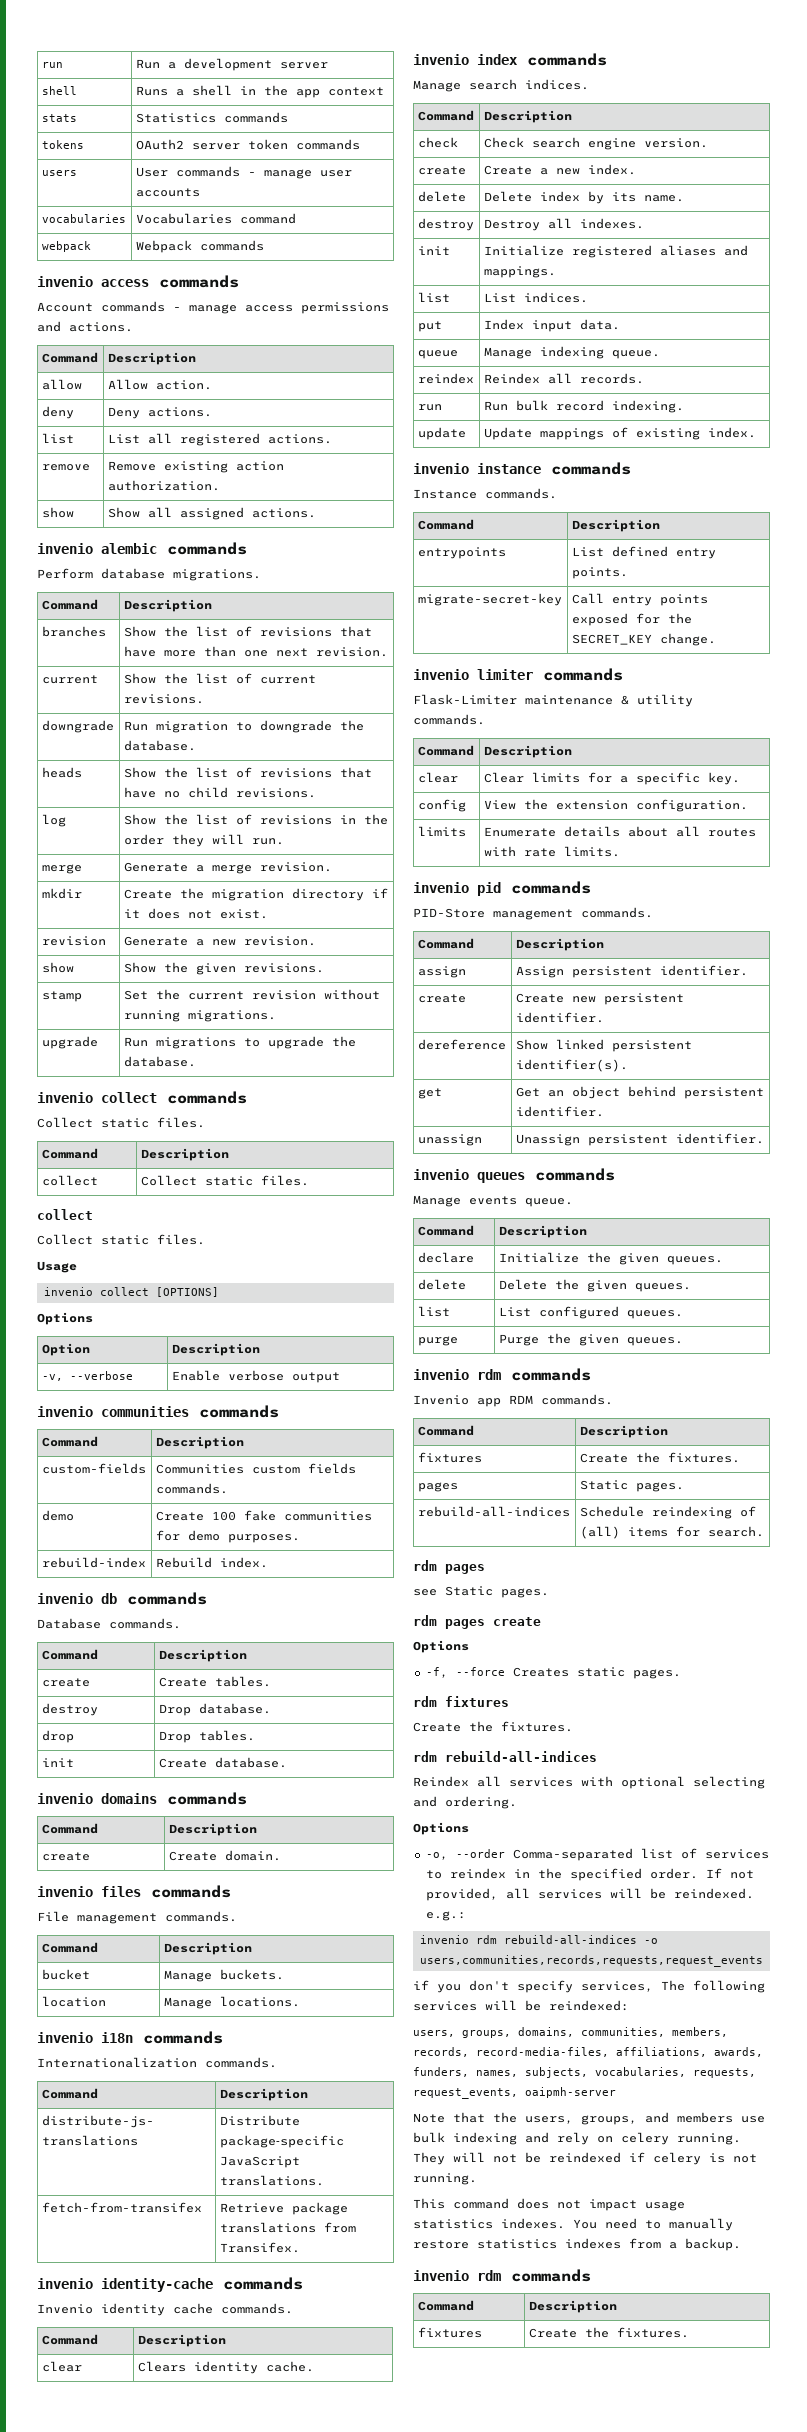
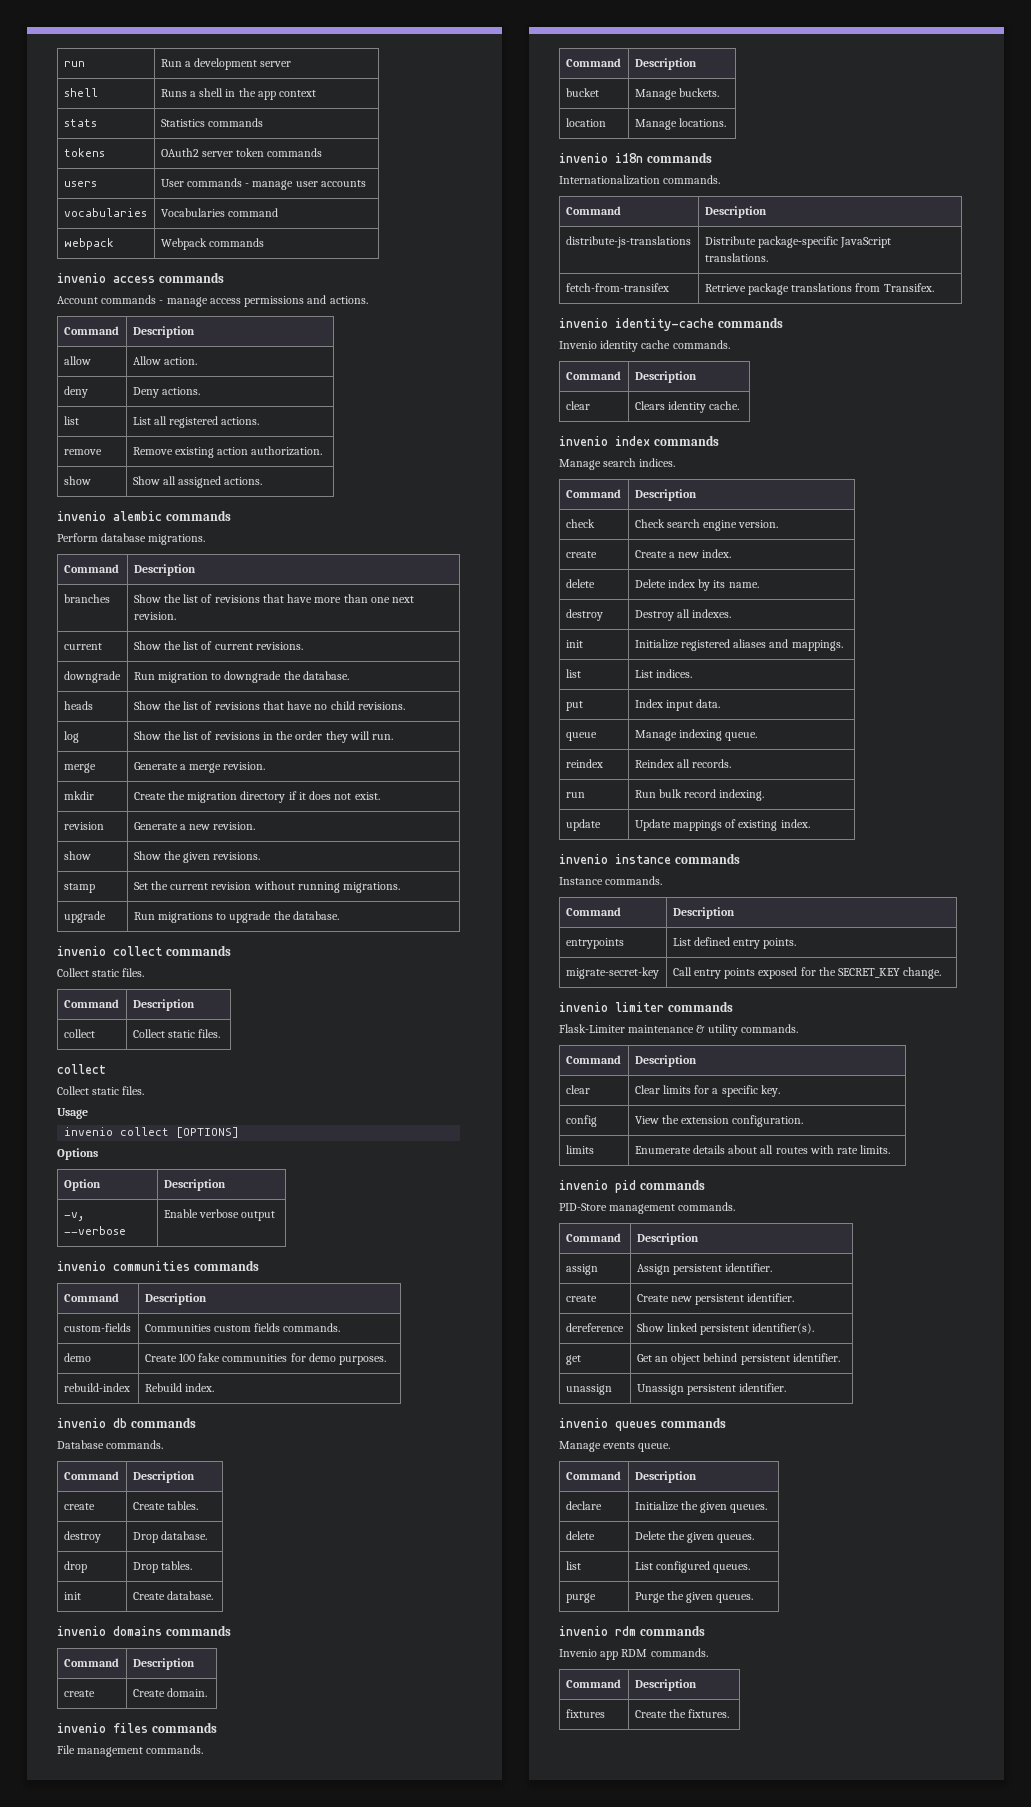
[417,1482,458,1492] [579,1480,684,1492] [417,1506,570,1517] [579,1506,756,1519] [579,1526,764,1539] [413,1560,485,1574] [413,1586,549,1598] [413,1615,541,1629] [413,1640,469,1653] [425,1667,681,1679] [413,1696,509,1707] [413,1721,573,1732] [413,1751,597,1762] [413,1776,765,1789] [413,1796,517,1809] [413,1822,469,1835] [425,1848,769,1861] [425,1868,754,1881] [425,1888,754,1901] [425,1911,466,1921] [419,1935,658,1944] [419,1955,763,1967] [413,1980,765,1993] [413,2000,629,2011] [413,2027,728,2038] [413,2047,763,2057] [413,2067,756,2078] [413,2087,616,2099] [413,2112,765,2125] [413,2132,741,2145] [413,2152,757,2165] [413,2173,477,2185] [413,2198,685,2211] [413,2218,733,2231] [413,2238,741,2251] [413,2269,591,2282] [417,2300,474,2311] [528,2300,617,2313] [417,2327,482,2338] [528,2327,689,2338] // pages | Static pages. // rebuild-all-indices | Schedule reindexing of (all) items for search. // rdm pages // see Static pages. // rdm pages create // Options // -f, --force Creates static pages. // rdm fixtures // Create the fixtures. // rdm rebuild-all-indices // Reindex all services with optional selecting and ordering. // Options // -o, --order Comma-separated list of services to reindex in the specified order. If not provided, all services will be reindexed. e.g.: // invenio rdm rebuild-all-indices -o users,communities,records,requests,request_events // if you don't specify services, The following services will be reindexed: // users, groups, domains, communities, members, records, record-media-files, affiliations, awards, funders, names, subjects, vocabularies, requests, request_events, oaipmh-server // Note that the users, groups, and members use bulk indexing and rely on celery running. They will not be reindexed if celery is not running. // This command does not impact usage statistics indexes. You need to manually restore statistics indexes from a backup. // invenio rdm commands // Command | Description // fixtures | Create the fixtures. -> (730, 1713) none

